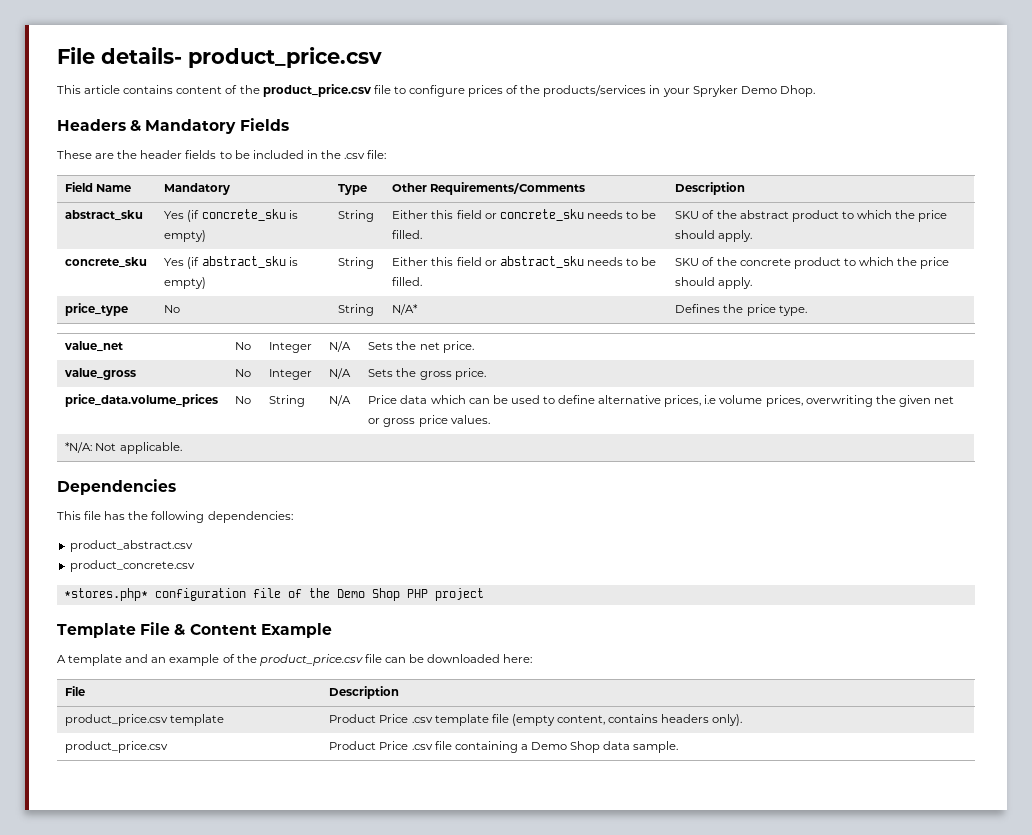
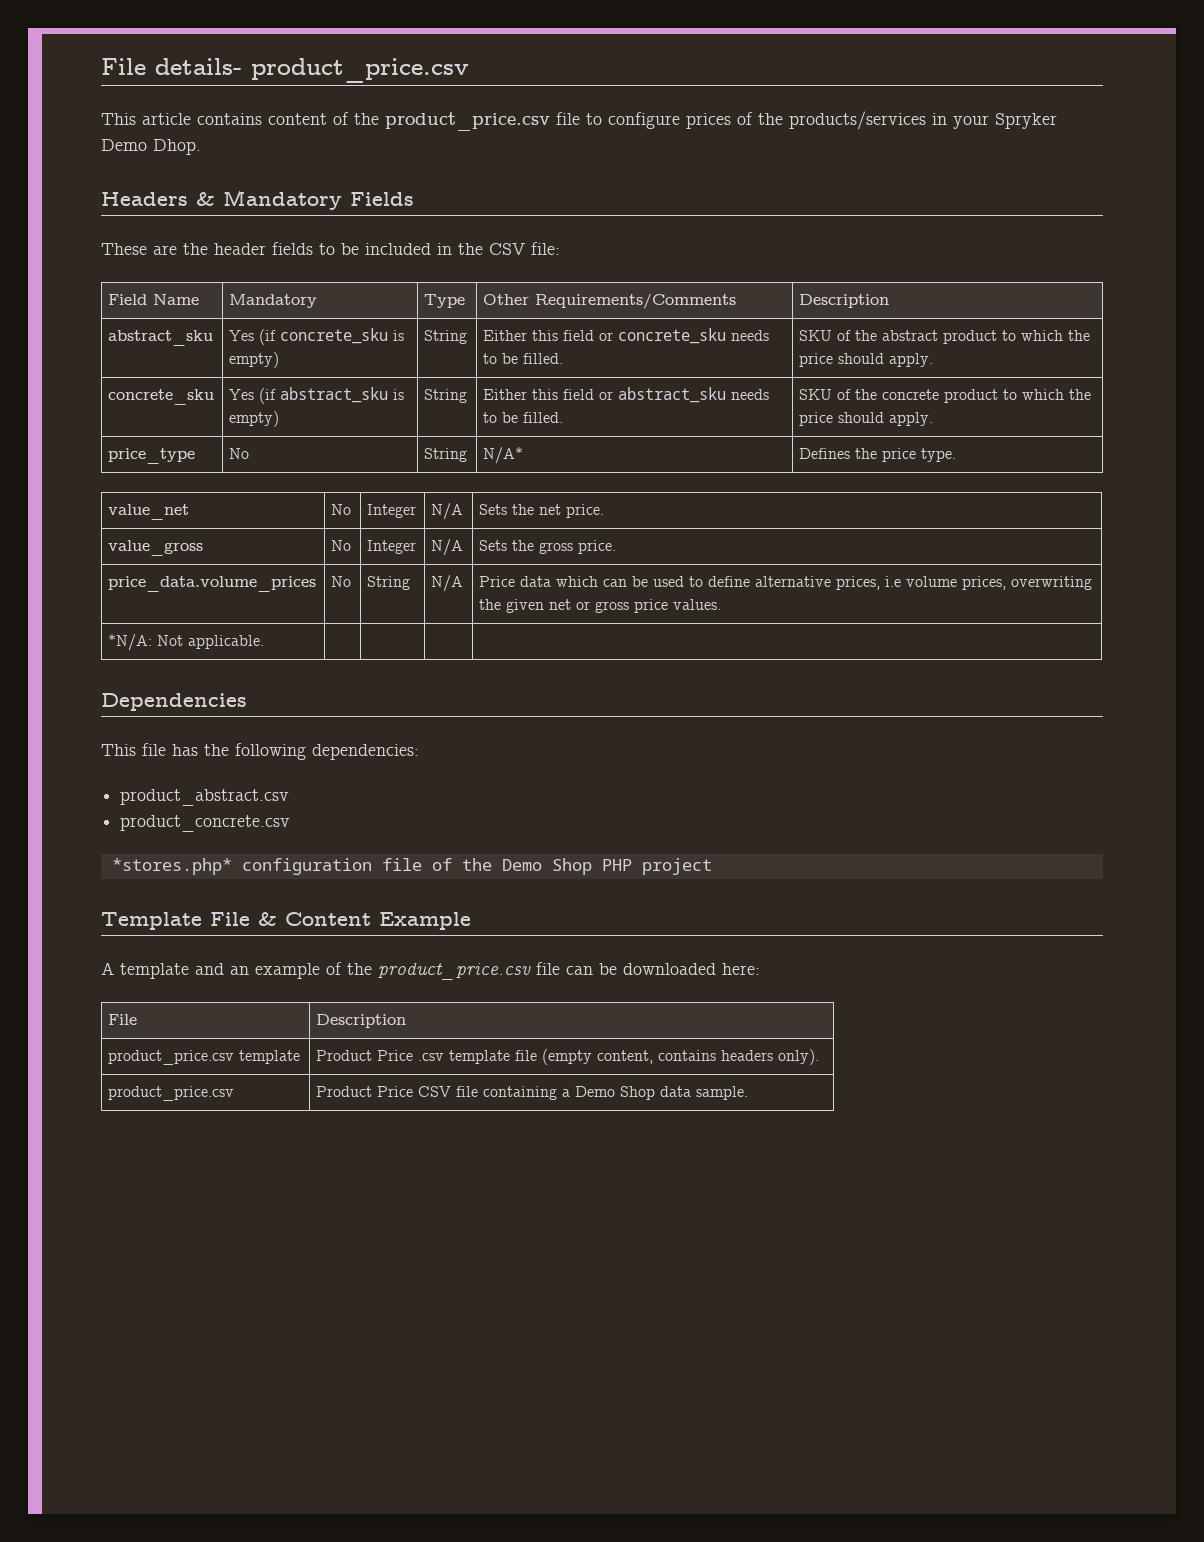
[344,153,366,159] .csv -> [489,243,525,255] CSV
[411,744,433,750] .csv -> [418,1086,452,1097] CSV

